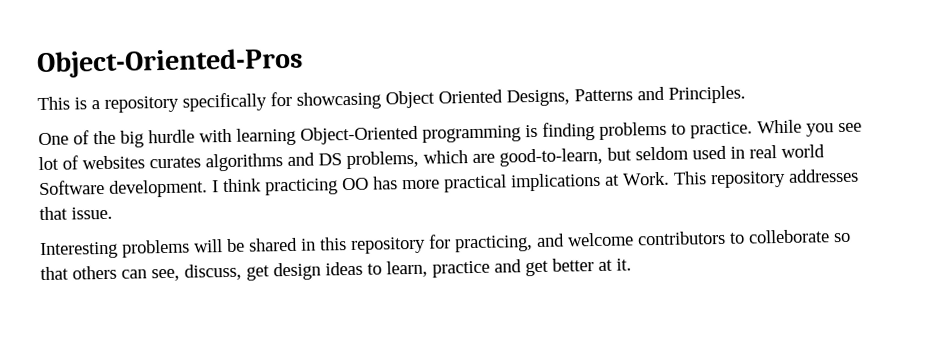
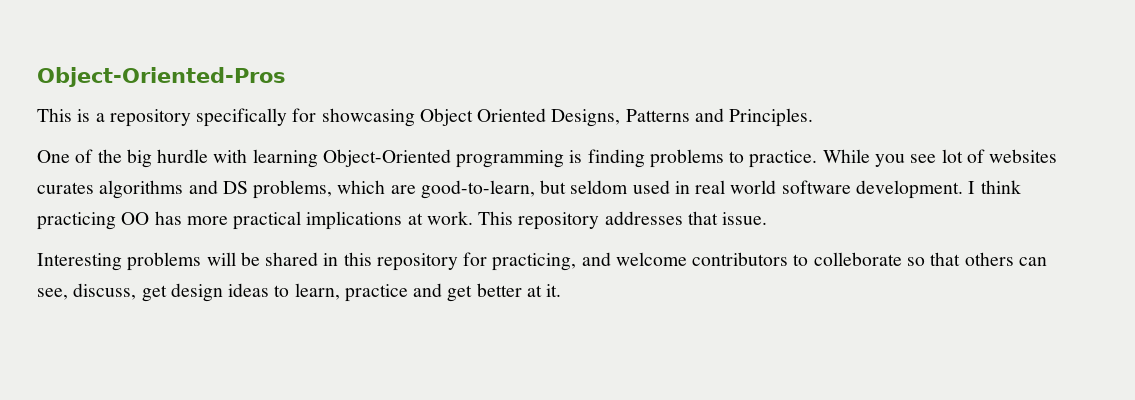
[39,179,105,196] Software -> [781,180,851,194] software
[622,171,670,186] Work. -> [426,211,473,225] work.

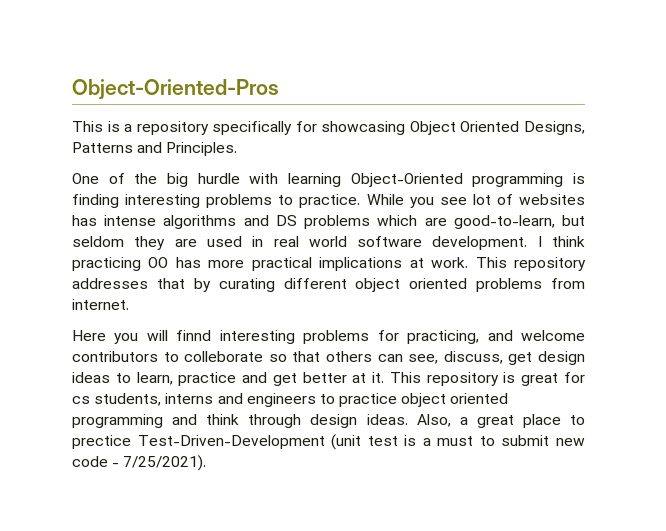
(645, 158) none -> [125,194,201,208] interesting
[37,182,94,194] curates -> [72,215,157,226] has intense
[253,180,333,199] problems, -> [304,215,371,229] problems
(629, 187) none -> [134,236,197,250] they are
[722,212,768,225] [37,252,458,271] issue. // Interesting problems will be shared in this repository -> [193,278,585,292] [72,299,129,310] [72,330,370,344] by curating different object oriented problems from internet. // Here you will finnd interesting problems
(562, 290) none -> [389,372,585,386] [72,393,509,407] [72,414,586,428] [72,434,585,450] [72,455,207,471] This repository is great for cs students, interns and engineers to practice object oriented programming and think through design ideas. Also, a great place to prectice Test-Driven-Development (unit test is a must to submit new code - 7/25/2021).

